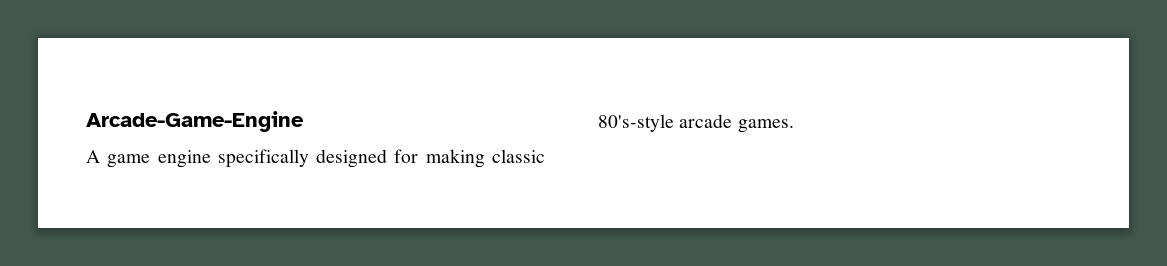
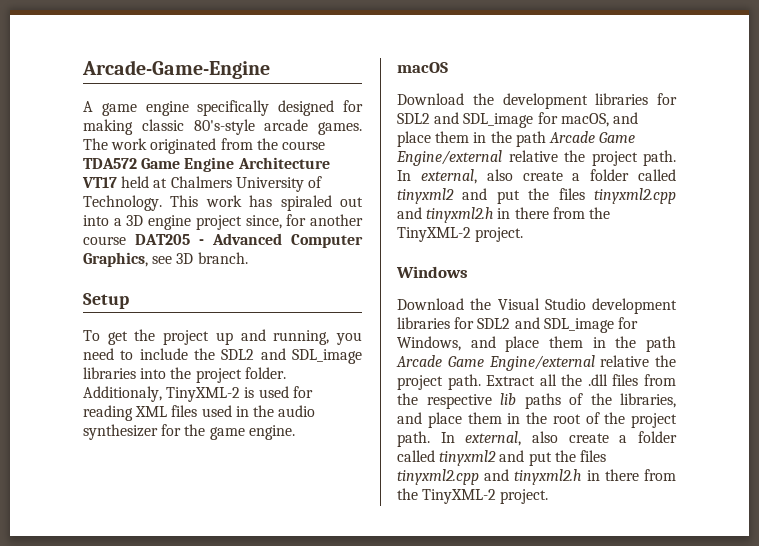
(794, 126) none -> [83,138,325,154] [83,157,330,172] [82,176,322,192] [83,195,363,211] [83,214,363,230] [83,233,363,248] [83,252,248,267] [83,293,129,309] [83,329,362,345] [83,348,362,364] [83,367,286,383] [83,386,313,402] [83,405,316,421] [83,424,295,440] [397,62,448,73] [397,93,677,109] [397,112,638,128] [397,131,636,147] [396,150,676,166] [397,169,676,184] [397,188,676,204] [397,207,610,223] [397,227,524,242] [396,266,468,278] [397,298,677,314] [397,317,638,333] [397,336,676,352] [396,355,676,371] [397,374,676,390] [397,393,676,409] [397,412,677,428] [397,431,677,447] [397,450,606,466] [397,469,676,485] [397,488,549,504] The work originated from the course TDA572 Game Engine Architecture VT17 held at Chalmers University of Technology. This work has spiraled out into a 3D engine project since, for another course DAT205 - Advanced Computer Graphics, see 3D branch. // Setup // To get the project up and running, you need to include the SDL2 and SDL_image libraries into the project folder. Additionaly, TinyXML-2 is used for reading XML files used in the audio synthesizer for the game engine. // macOS // Download the development libraries for SDL2 and SDL_image for macOS, and place them in the path Arcade Game Engine/external relative the project path. In external, also create a folder called tinyxml2 and put the files tinyxml2.cpp and tinyxml2.h in there from the TinyXML-2 project. // Windows // Download the Visual Studio development libraries for SDL2 and SDL_image for Windows, and place them in the path Arcade Game Engine/external relative the project path. Extract all the .dll files from the respective lib paths of the libraries, and place them in the root of the project path. In external, also create a folder called tinyxml2 and put the files tinyxml2.cpp and tinyxml2.h in there from the TinyXML-2 project.

